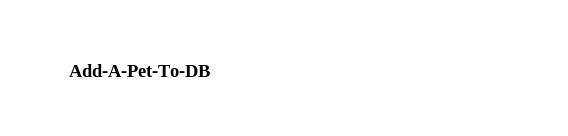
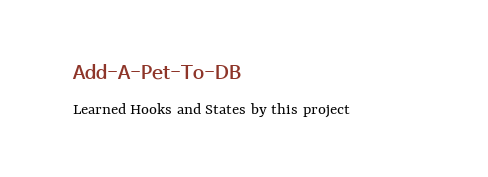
(210, 70) none -> [73,103,350,118] // Learned Hooks and States by this project

